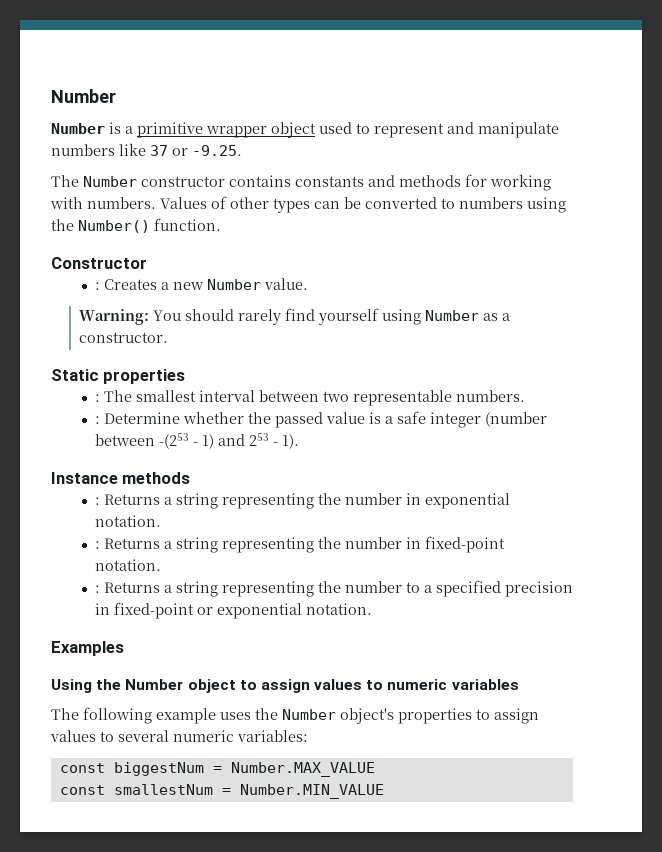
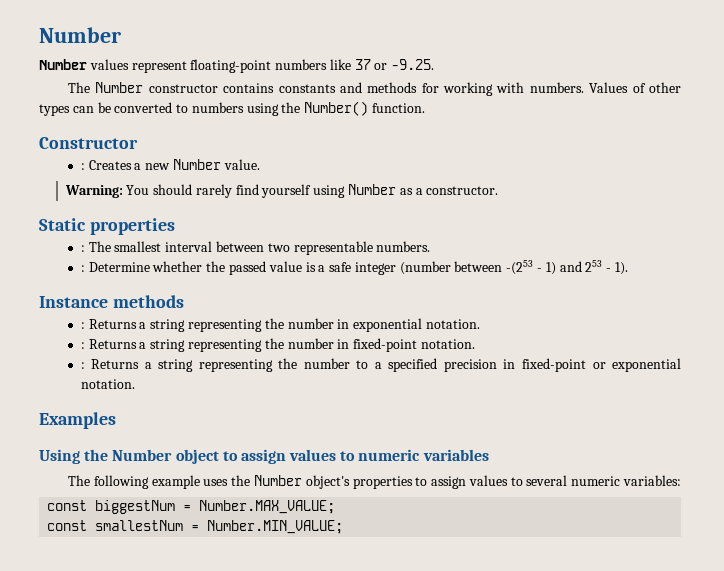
[109,122,559,138] is a primitive wrapper object used to represent and manipulate -> [89,59,272,73] values represent floating-point
[230,762,375,777] Number.MAX_VALUE -> [199,500,336,514] Number.MAX_VALUE;
[239,784,384,799] Number.MIN_VALUE -> [207,520,344,534] Number.MIN_VALUE;

